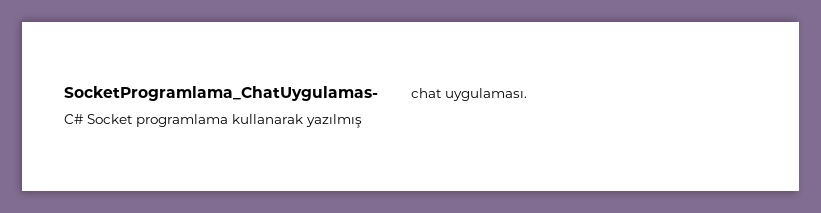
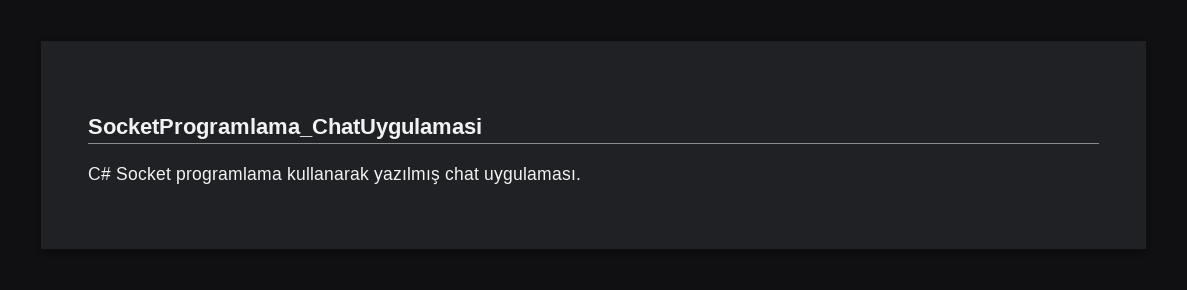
[64,86,378,101] SocketProgramlama_ChatUygulamas- -> [88,118,482,139] SocketProgramlama_ChatUygulamasi

